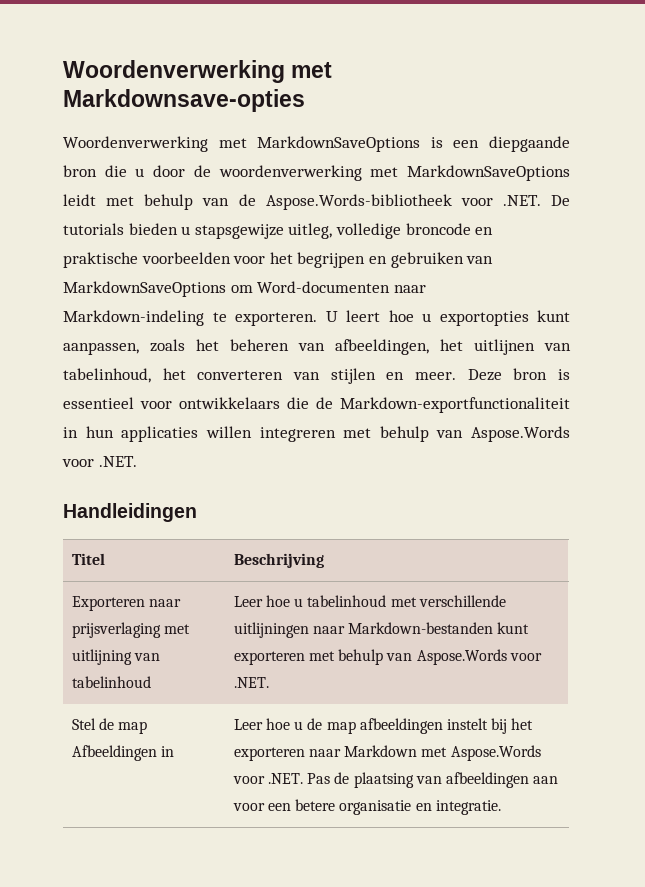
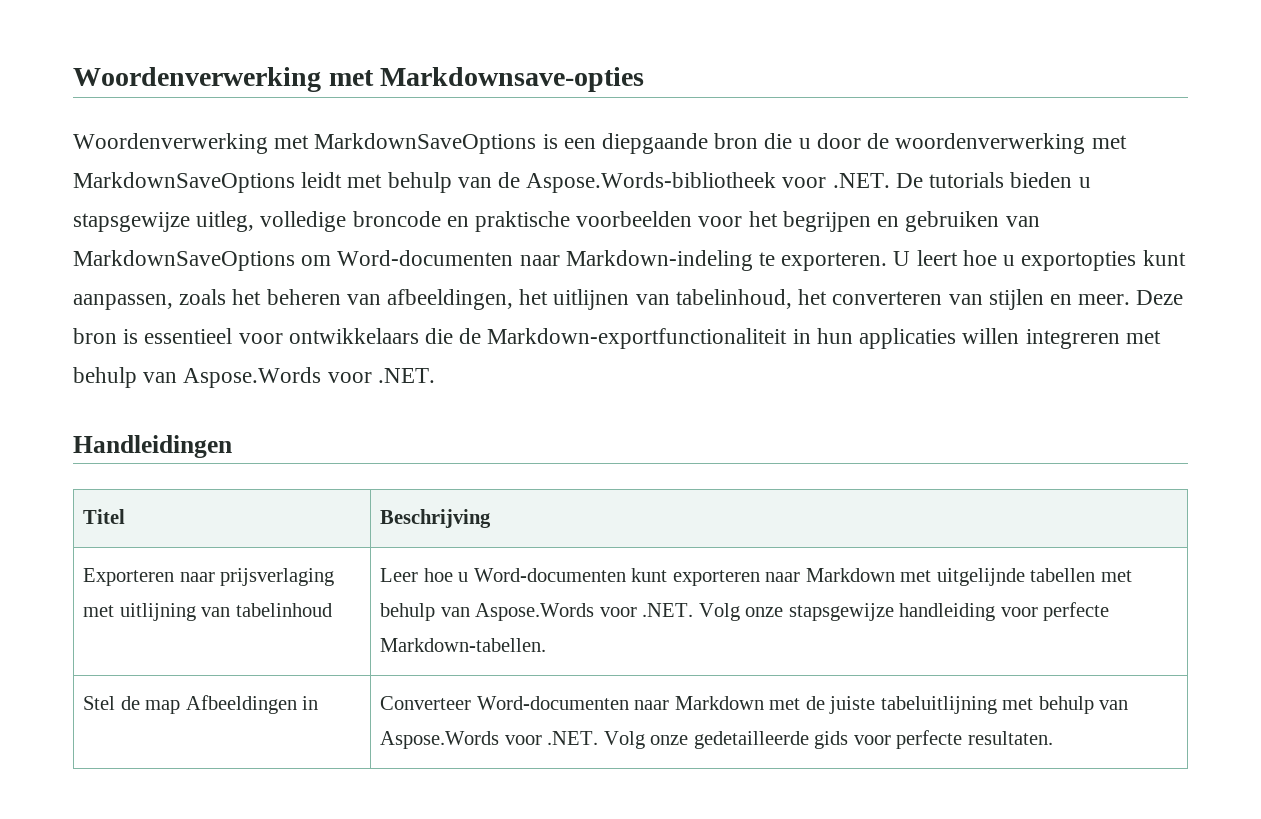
[307,595,506,607] [233,622,530,638] [233,649,542,665] [233,677,269,688] tabelinhoud met verschillende uitlijningen naar Markdown-bestanden kunt exporteren met behulp van Aspose.Words voor .NET. -> [473,568,1133,586] [380,602,1110,621] [380,638,547,652] Word-documenten kunt exporteren naar Markdown met uitgelijnde tabellen met behulp van Aspose.Words voor .NET. Volg onze stapsgewijze handleiding voor perfecte Markdown-tabellen.
[233,718,534,734] [233,745,541,761] [232,772,559,788] [232,799,501,815] Leer hoe u de map afbeeldingen instelt bij het exporteren naar Markdown met Aspose.Words voor .NET. Pas de plaatsing van afbeeldingen aan voor een betere organisatie en integratie. -> [380,696,1129,714] [380,730,1053,749] Converteer Word-documenten naar Markdown met de juiste tabeluitlijning met behulp van Aspose.Words voor .NET. Volg onze gedetailleerde gids voor perfecte resultaten.

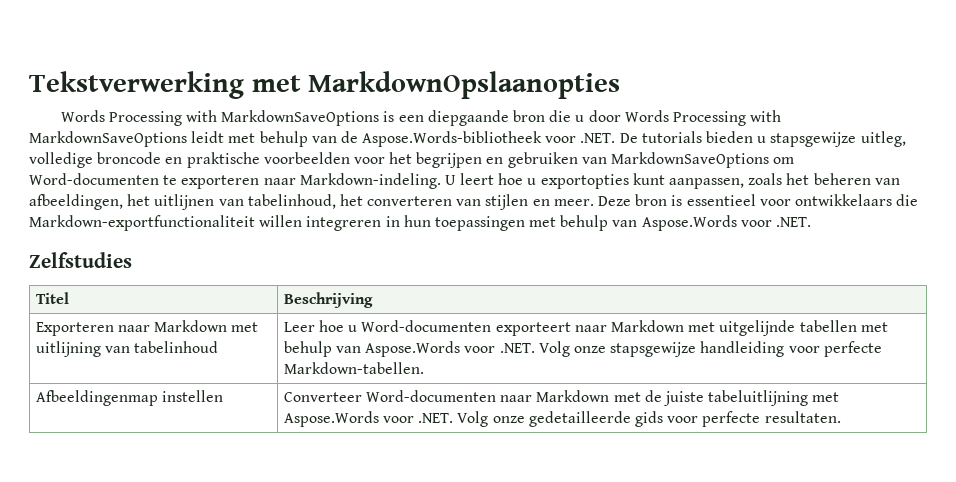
[73,67,645,92] [73,133,310,154] Woordenverwerking met Markdownsave-opties // Woordenverwerking met -> [29,71,621,99] [60,110,218,126] Tekstverwerking met MarkdownOpslaanopties // Words Processing with
[867,133,1127,154] de woordenverwerking met -> [624,110,782,126] Words Processing with
[519,250,888,271] naar Markdown-indeling te exporteren. -> [163,173,441,189] te exporteren naar Markdown-indeling.
[459,328,1120,349] de Markdown-exportfunctionaliteit in hun applicaties willen integreren -> [29,215,525,231] Markdown-exportfunctionaliteit willen integreren in hun toepassingen
[73,435,232,458] Handleidingen -> [29,252,132,268] Zelfstudies
[220,568,335,586] prijsverlaging -> [154,320,228,332] Markdown
[631,568,760,586] kunt exporteren -> [495,322,571,336] exporteert
[83,695,319,714] Stel de map Afbeeldingen in -> [35,390,224,406] Afbeeldingenmap instellen
[1038,696,1129,714] behulp van -> (840, 397) none

